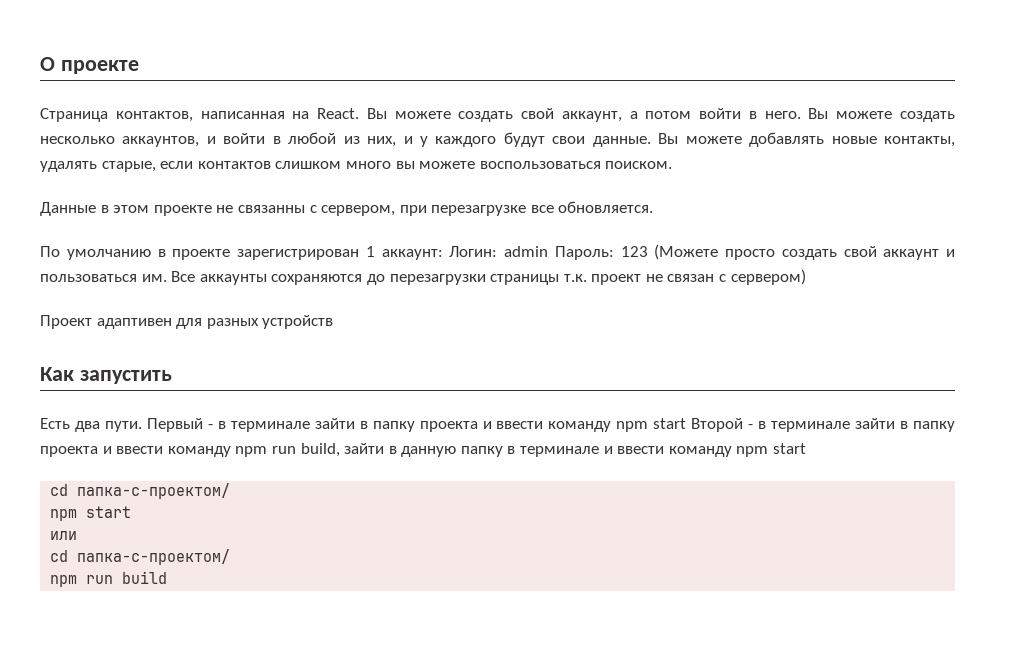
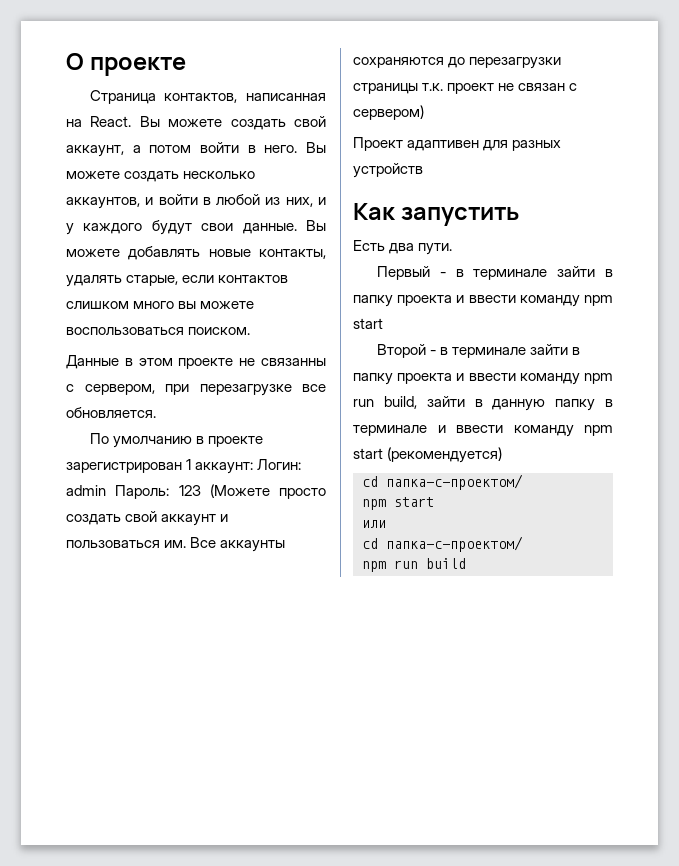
(142, 426) none -> (453, 249) //
(687, 423) none -> (383, 323) //
(807, 448) none -> [387,447,503,463] (рекомендуется)

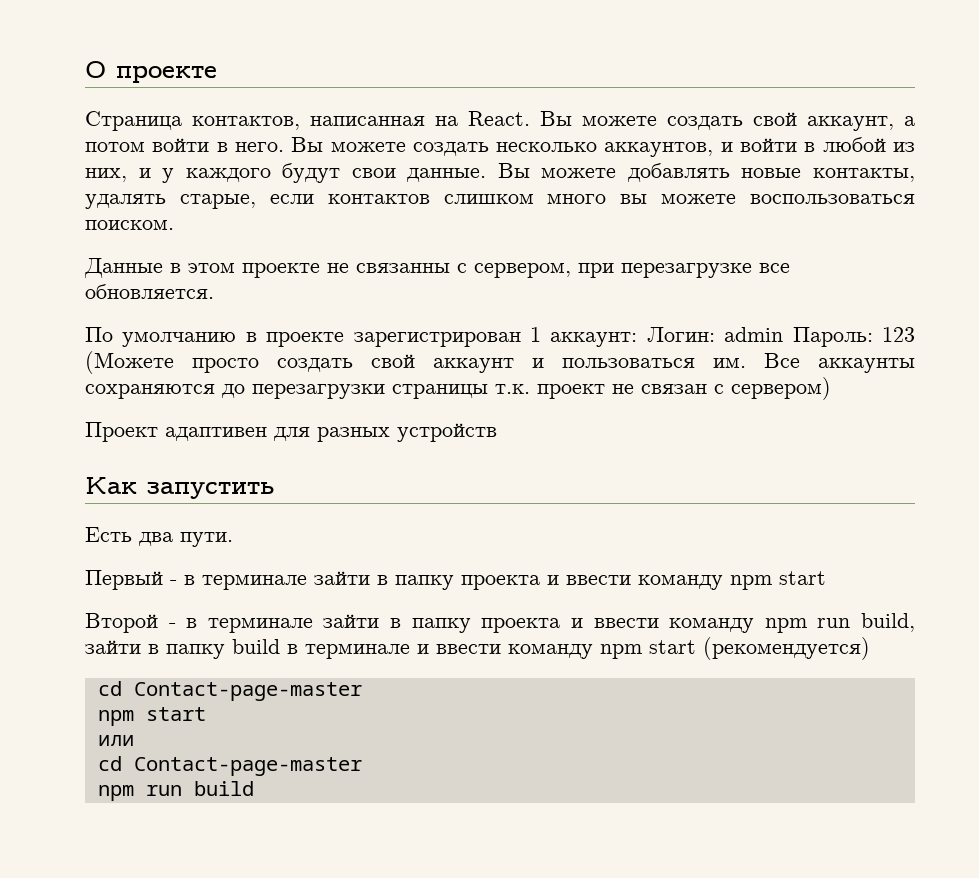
[492,399,596,411] данную папку -> [166,639,280,659] папку build
[386,474,523,490] папка-с-проектом/ -> [133,682,362,701] Contact-page-master
[386,536,523,552] папка-с-проектом/ -> [133,757,362,776] Contact-page-master

